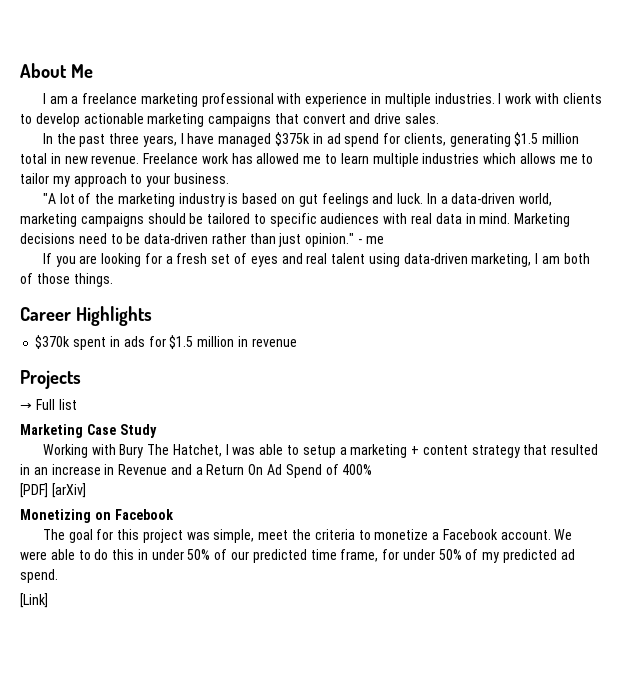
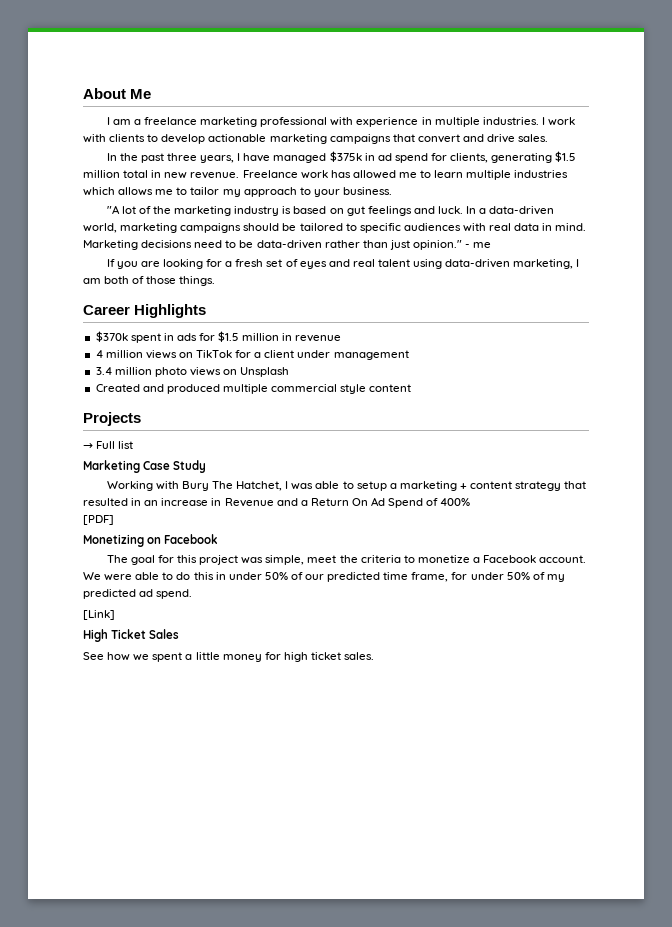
(297, 342) none -> [95,350,409,360] [95,367,290,377] [95,384,412,394] // 4 million views on TikTok for a client under management // 3.4 million photo views on Unsplash // Created and produced multiple commercial style content
[51,483,86,498] [arXiv] -> (114, 520) none
(48, 600) none -> [83,629,180,642] [83,652,375,662] // High Ticket Sales // See how we spent a little money for high ticket sales.

